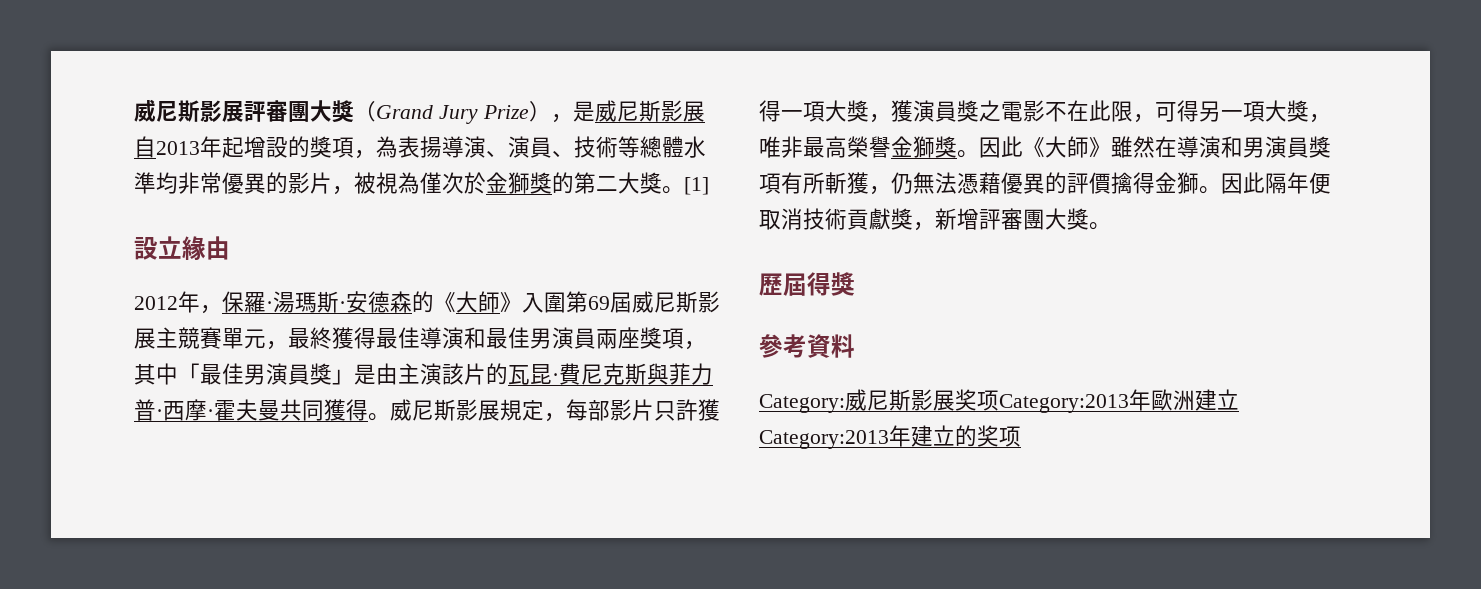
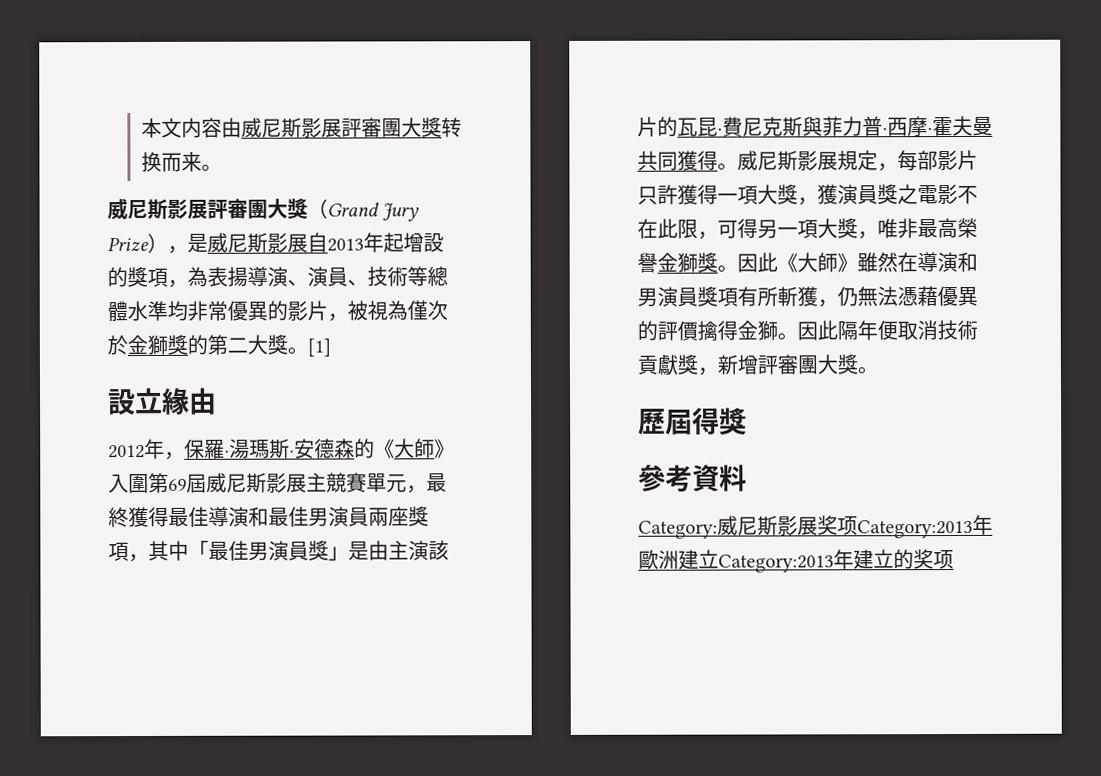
(134, 110) none -> [141,117,463,138] [141,151,223,172] 本文内容由威尼斯影展評審團大獎转换而来。 //

